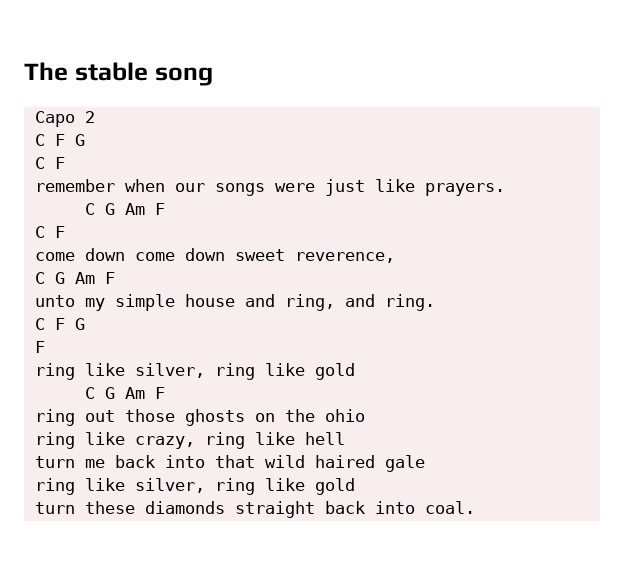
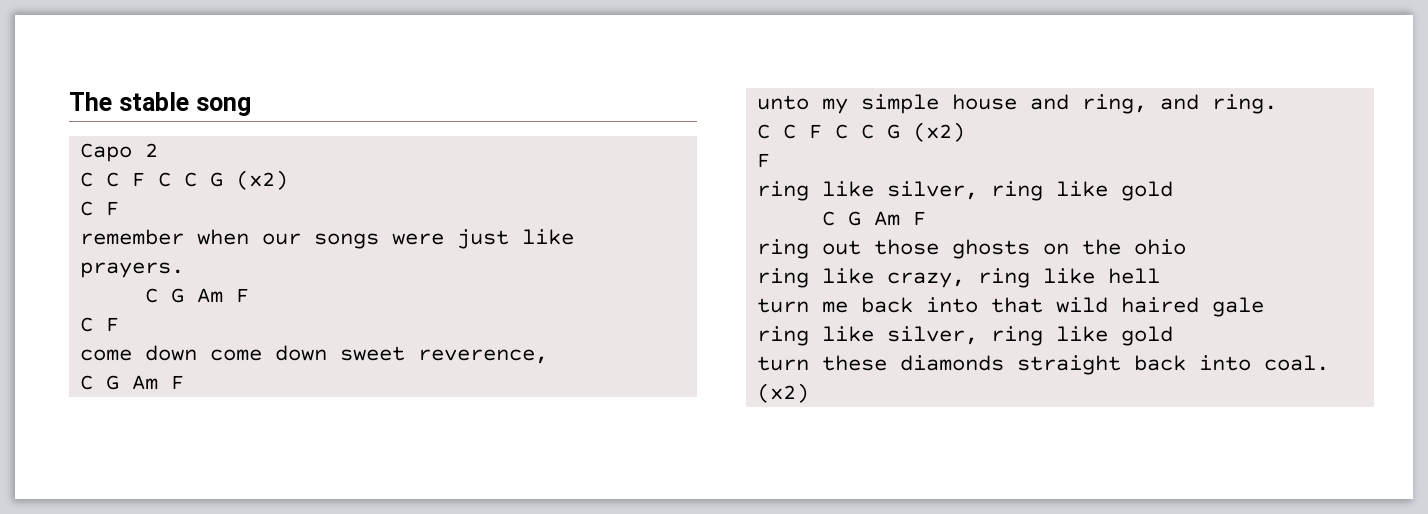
[55,134,86,146] F G -> [106,170,289,190] C F C C G (x2)
[55,318,86,330] F G -> [783,122,966,142] C F C C G (x2)
(476, 507) none -> [757,383,810,403] (x2)

